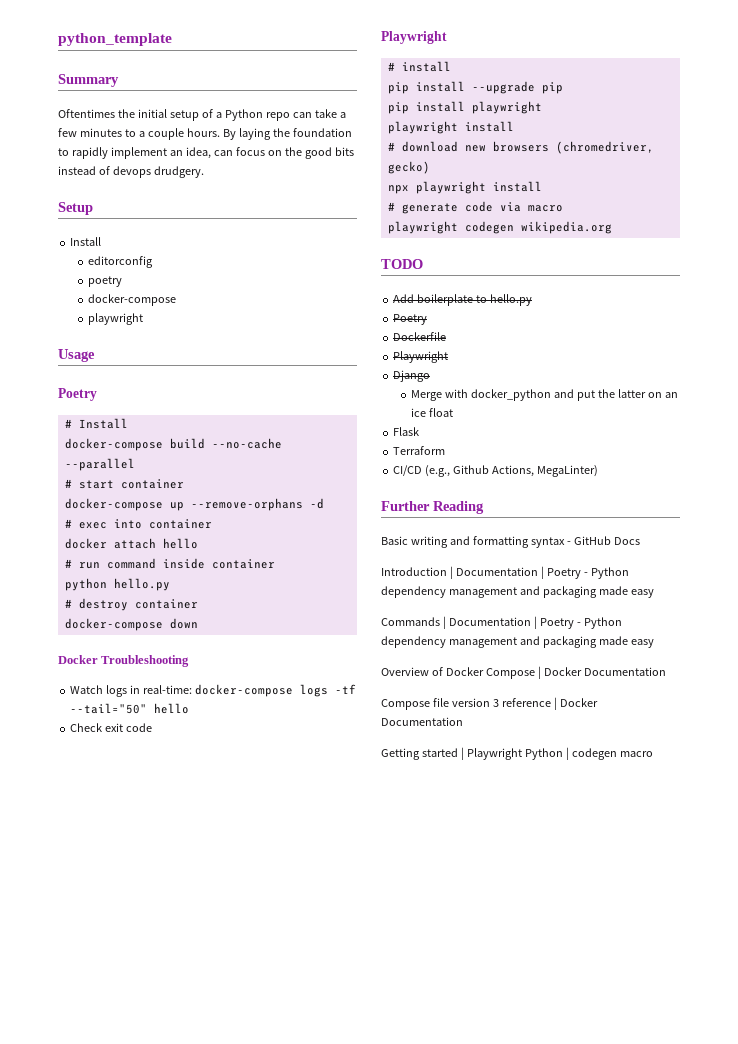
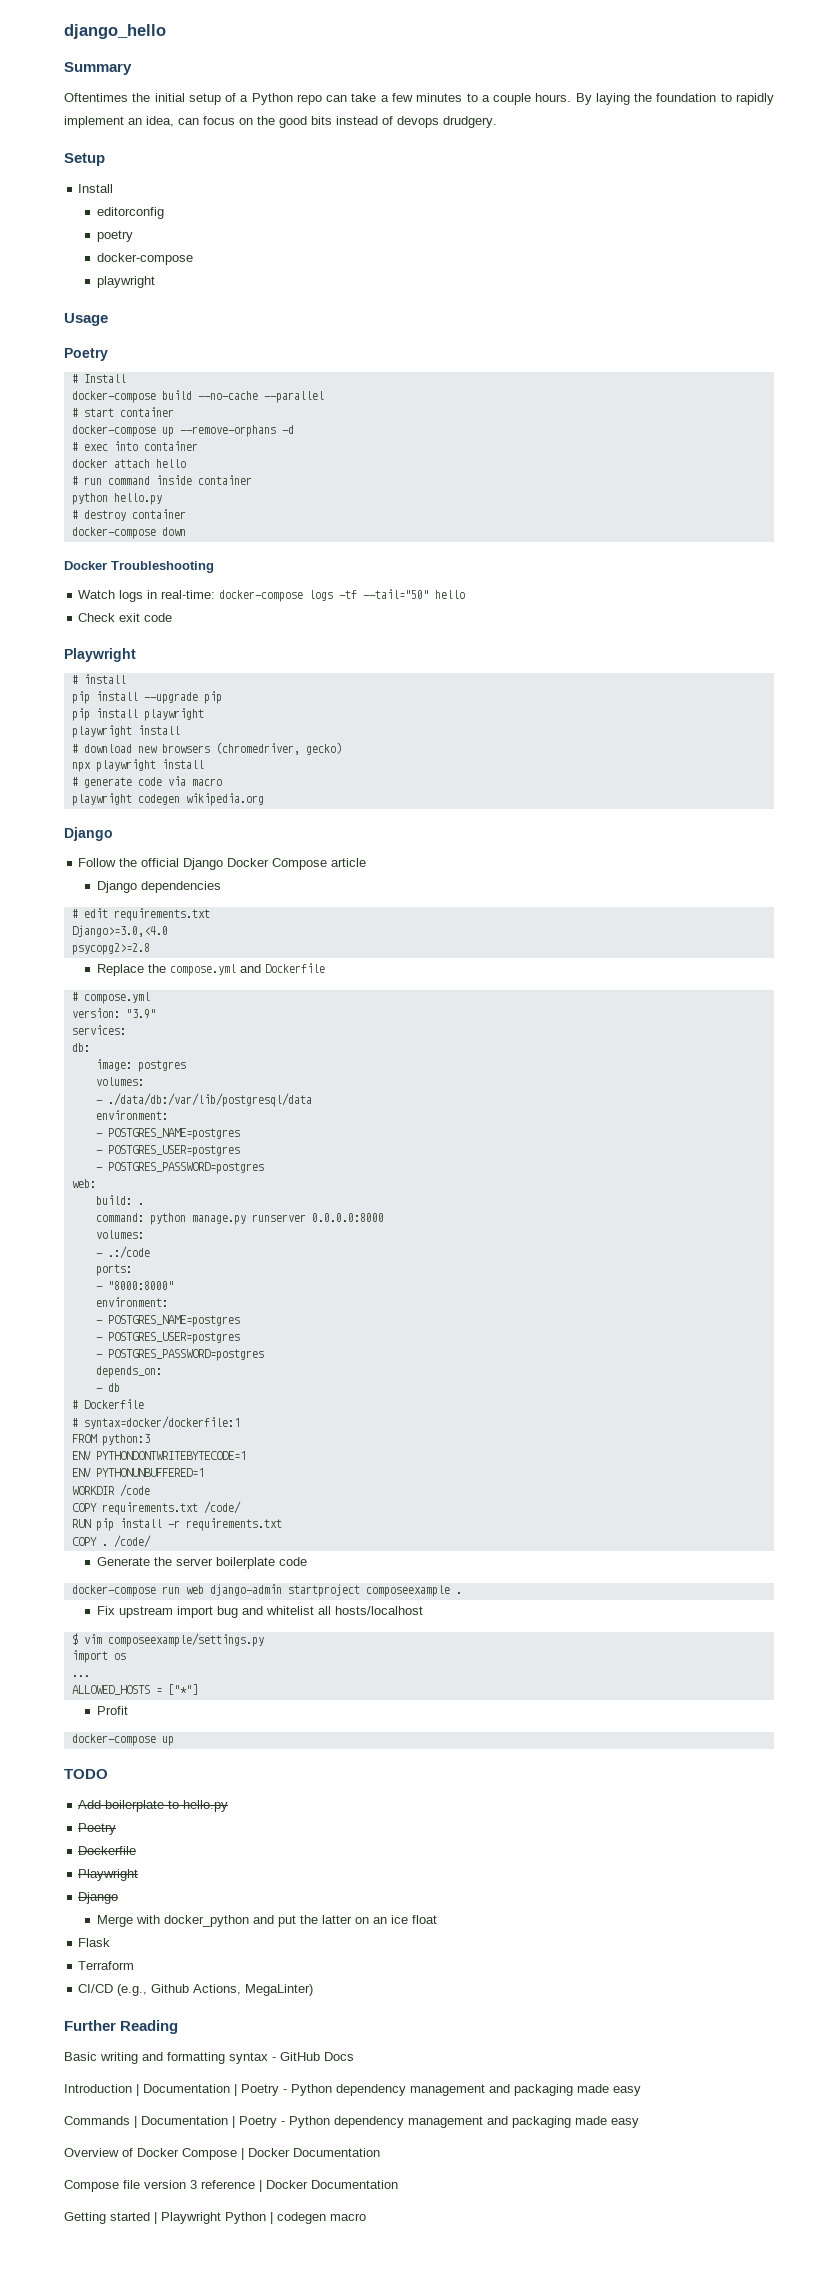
[58,33,172,46] python_template -> [64,24,166,39] django_hello
(612, 227) none -> [64,827,113,841] [78,858,367,870] [96,881,221,893] [71,908,210,921] [71,925,168,937] [71,943,150,955] [96,963,325,976] [71,992,150,1004] [71,1008,156,1019] [71,1025,126,1035] [71,1043,90,1052] [95,1059,186,1072] [95,1077,144,1086] [95,1093,312,1107] [95,1110,168,1120] [95,1128,240,1140] [95,1145,240,1157] [95,1162,264,1174] [71,1179,96,1188] [95,1195,144,1205] [95,1213,384,1225] [95,1230,144,1239] [95,1246,150,1259] [95,1264,132,1276] [95,1281,174,1290] [95,1297,168,1307] [95,1315,240,1327] [95,1332,240,1344] [95,1349,264,1361] [95,1366,162,1378] [95,1383,120,1392] [71,1399,144,1409] [71,1416,240,1429] [71,1434,150,1446] [71,1451,246,1460] [71,1468,204,1477] [71,1484,150,1497] [71,1501,241,1515] [71,1518,282,1531] [71,1535,151,1548] [96,1557,307,1569] [71,1584,462,1597] [96,1606,423,1618] [71,1633,264,1647] [71,1650,126,1663] [71,1675,90,1677] [71,1684,198,1695] [96,1706,128,1715] [71,1734,174,1746] // Django // Follow the official Django Docker Compose article // Django dependencies // # edit requirements.txt // Django>=3.0,<4.0 // psycopg2>=2.8 // Replace the compose.yml and Dockerfile // # compose.yml // version: "3.9" // services: // db: // image: postgres // volumes: // - ./data/db:/var/lib/postgresql/data // environment: // - POSTGRES_NAME=postgres // - POSTGRES_USER=postgres // - POSTGRES_PASSWORD=postgres // web: // build: . // command: python manage.py runserver 0.0.0.0:8000 // volumes: // - .:/code // ports: // - "8000:8000" // environment: // - POSTGRES_NAME=postgres // - POSTGRES_USER=postgres // - POSTGRES_PASSWORD=postgres // depends_on: // - db // # Dockerfile // # syntax=docker/dockerfile:1 // FROM python:3 // ENV PYTHONDONTWRITEBYTECODE=1 // ENV PYTHONUNBUFFERED=1 // WORKDIR /code // COPY requirements.txt /code/ // RUN pip install -r requirements.txt // COPY . /code/ // Generate the server boilerplate code // docker-compose run web django-admin startproject composeexample . // Fix upstream import bug and whitelist all hosts/localhost // $ vim composeexample/settings.py // import os // ... // ALLOWED_HOSTS = ["*"] // Profit // docker-compose up

